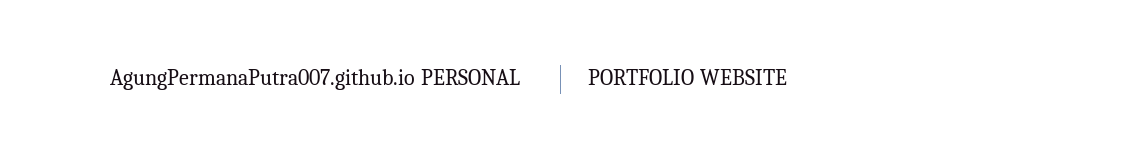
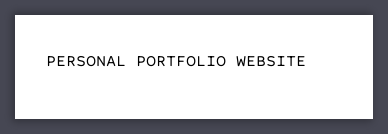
[110,69,415,90] AgungPermanaPutra007.github.io -> (46, 61) none

